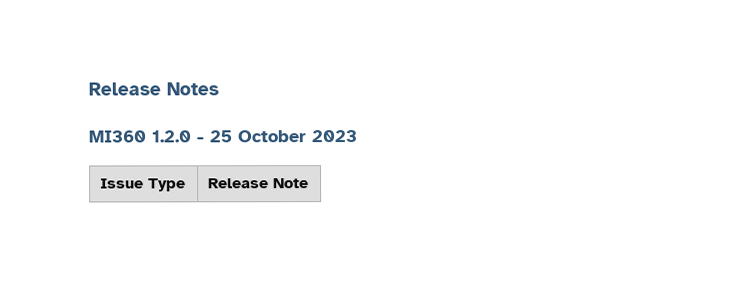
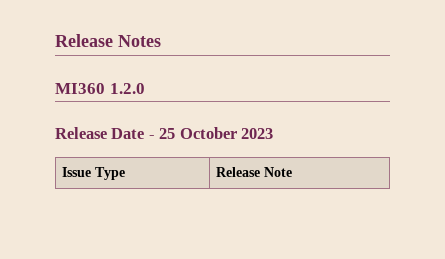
(192, 136) none -> [55,127,145,139] // Release Date

